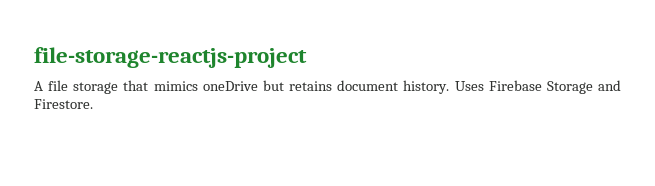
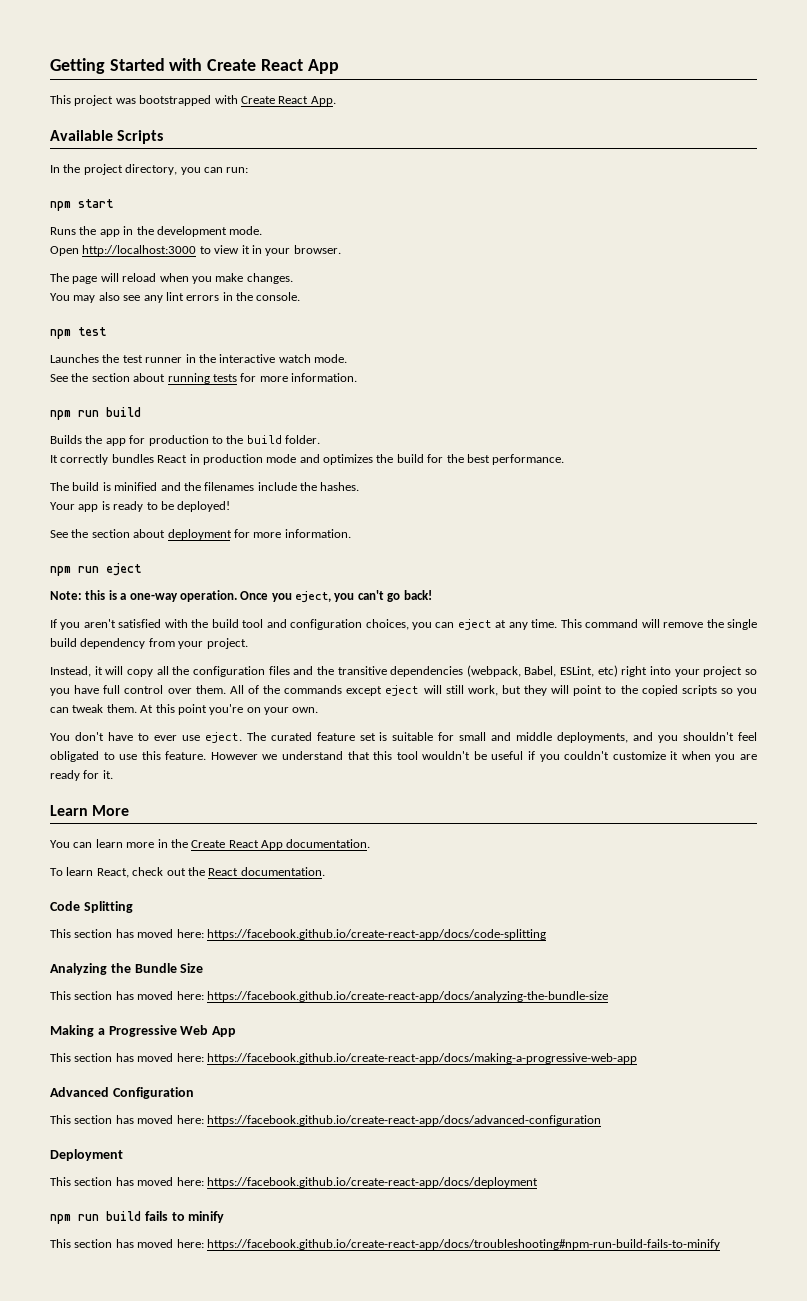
[34,47,307,68] [34,80,621,94] [34,99,93,109] file-storage-reactjs-project // A file storage that mimics oneDrive but retains document history. Uses Firebase Storage and Firestore. -> [50,58,339,74] [50,95,336,106] [50,130,164,144] [50,164,249,175] [50,199,113,211] [50,226,263,237] [50,245,341,256] [50,273,293,284] [50,292,301,303] [50,327,106,339] [50,354,347,363] [50,373,357,384] [50,407,141,420] [50,435,320,446] [50,454,565,465] [50,482,360,491] [50,501,231,512] [50,529,351,540] [50,563,141,576] [50,590,432,603] [50,619,758,630] [50,638,248,649] [50,665,757,677] [50,685,757,696] [50,704,319,715] [50,732,758,743] [50,751,757,762] [50,770,113,781] [50,805,130,816] [50,839,371,850] [50,867,325,878] [50,901,133,913] [50,929,546,940] [50,963,204,975] [50,991,608,1002] [50,1025,237,1037] [50,1053,637,1064] [50,1087,194,1099] [50,1115,601,1126] [50,1149,123,1161] [50,1177,538,1188] [50,1211,225,1224] [50,1239,720,1250] Getting Started with Create React App // This project was bootstrapped with Create React App. // Available Scripts // In the project directory, you can run: // npm start // Runs the app in the development mode. // Open http://localhost:3000 to view it in your browser. // The page will reload when you make changes. // You may also see any lint errors in the console. // npm test // Launches the test runner in the interactive watch mode. // See the section about running tests for more information. // npm run build // Builds the app for production to the build folder. // It correctly bundles React in production mode and optimizes the build for the best performance. // The build is minified and the filenames include the hashes. // Your app is ready to be deployed! // See the section about deployment for more information. // npm run eject // Note: this is a one-way operation. Once you eject, you can't go back! // If you aren't satisfied with the build tool and configuration choices, you can eject at any time. This command will remove the single build dependency from your project. // Instead, it will copy all the configuration files and the transitive dependencies (webpack, Babel, ESLint, etc) right into your project so you have full control over them. All of the commands except eject will still work, but they will point to the copied scripts so you can tweak them. At this point you're on your own. // You don't have to ever use eject. The curated feature set is suitable for small and middle deployments, and you shouldn't feel obligated to use this feature. However we understand that this tool wouldn't be useful if you couldn't customize it when you are ready for it. // Learn More // You can learn more in the Create React App documentation. // To learn React, check out the React documentation. // Code Splitting // This section has moved here: https://facebook.github.io/create-react-app/docs/code-splitting // Analyzing the Bundle Size // This section has moved here: https://facebook.github.io/create-react-app/docs/analyzing-the-bundle-size // Making a Progressive Web App // This section has moved here: https://facebook.github.io/create-react-app/docs/making-a-progressive-web-app // Advanced Configuration // This section has moved here: https://facebook.github.io/create-react-app/docs/advanced-configuration // Deployment // This section has moved here: https://facebook.github.io/create-react-app/docs/deployment // npm run build fails to minify // This section has moved here: https://facebook.github.io/create-react-app/docs/troubleshooting#npm-run-build-fails-to-minify

